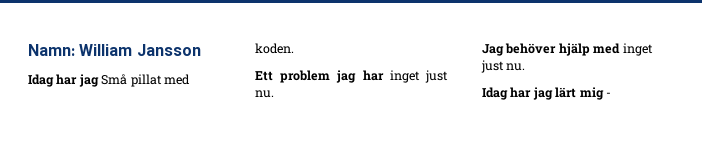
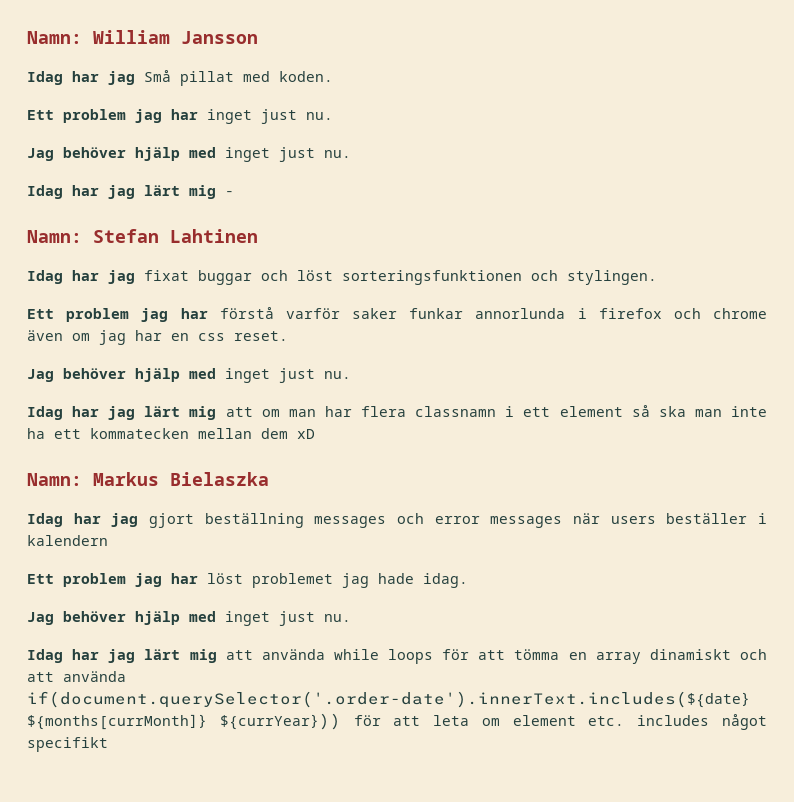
(611, 94) none -> [27,229,258,243] [27,270,657,285] [27,307,767,322] [27,330,288,345] [27,368,351,383] [27,405,768,420] [27,428,315,439] [27,472,269,486] [27,513,767,528] [27,535,108,546] [27,573,468,588] [27,611,351,626] [27,649,767,664] [27,671,126,682] [27,691,750,708] [27,713,768,730] [27,737,108,752] // Namn: Stefan Lahtinen // Idag har jag fixat buggar och löst sorteringsfunktionen och stylingen. // Ett problem jag har förstå varför saker funkar annorlunda i firefox och chrome även om jag har en css reset. // Jag behöver hjälp med inget just nu. // Idag har jag lärt mig att om man har flera classnamn i ett element så ska man inte ha ett kommatecken mellan dem xD // Namn: Markus Bielaszka // Idag har jag gjort beställning messages och error messages när users beställer i kalendern // Ett problem jag har löst problemet jag hade idag. // Jag behöver hjälp med inget just nu. // Idag har jag lärt mig att använda while loops för att tömma en array dinamiskt och att använda if(document.querySelector('.order-date').innerText.includes(${date} ${months[currMonth]} ${currYear})) för att leta om element etc. includes något specifikt

